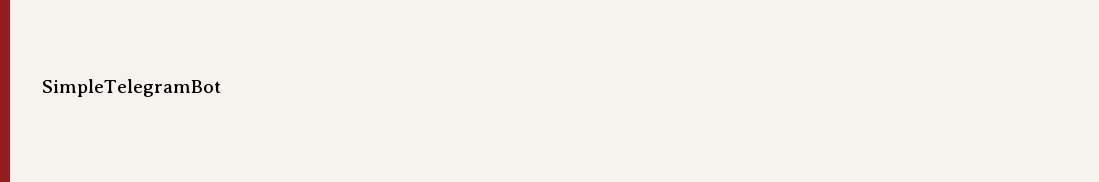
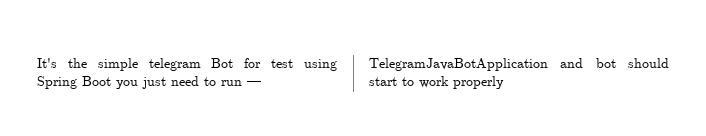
[42,79,221,97] SimpleTelegramBot -> [37,58,337,71] [37,76,261,89] [369,58,669,71] [369,76,504,89] It's the simple telegram Bot for test using Spring Boot you just need to run — TelegramJavaBotApplication and bot should start to work properly

